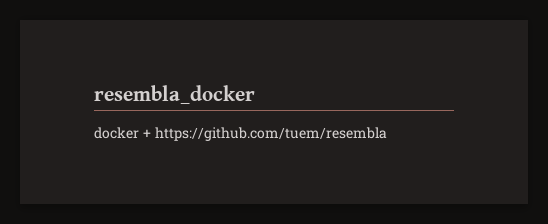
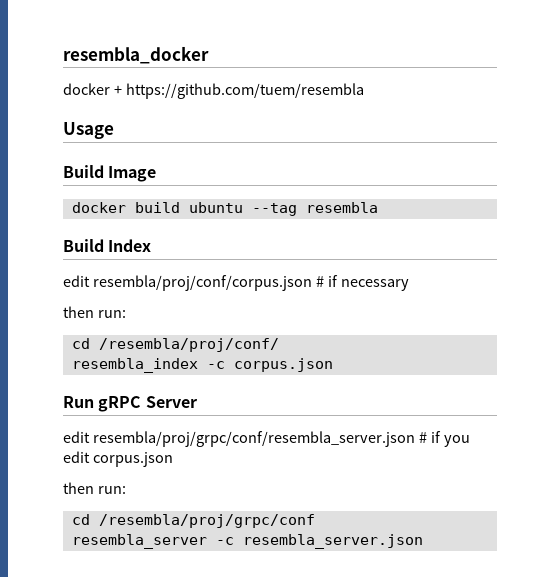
(387, 134) none -> [63,122,114,139] [63,165,157,182] [71,202,378,216] [63,239,152,252] [63,275,409,291] [63,306,126,318] [71,338,279,352] [71,358,333,373] [63,396,197,412] [63,431,470,447] [63,451,173,467] [63,482,126,494] [71,514,315,528] [71,534,423,549] // Usage // Build Image // docker build ubuntu --tag resembla // Build Index // edit resembla/proj/conf/corpus.json # if necessary // then run: // cd /resembla/proj/conf/ // resembla_index -c corpus.json // Run gRPC Server // edit resembla/proj/grpc/conf/resembla_server.json # if you edit corpus.json // then run: // cd /resembla/proj/grpc/conf // resembla_server -c resembla_server.json

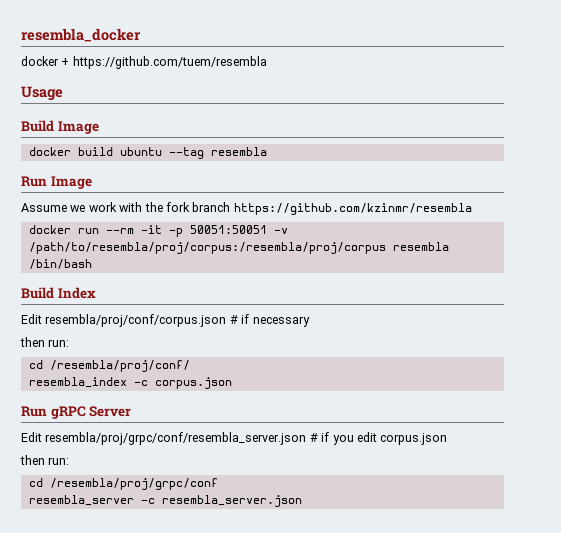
(378, 207) none -> [21,176,92,189] [21,202,472,215] [28,225,288,237] [28,242,449,254] [28,259,92,269] // Run Image // Assume we work with the fork branch https://github.com/kzinmr/resembla // docker run --rm -it -p 50051:50051 -v /path/to/resembla/proj/corpus:/resembla/proj/corpus resembla /bin/bash
[63,275,90,287] edit -> [21,314,42,324] Edit
[63,431,90,443] edit -> [21,432,42,442] Edit

